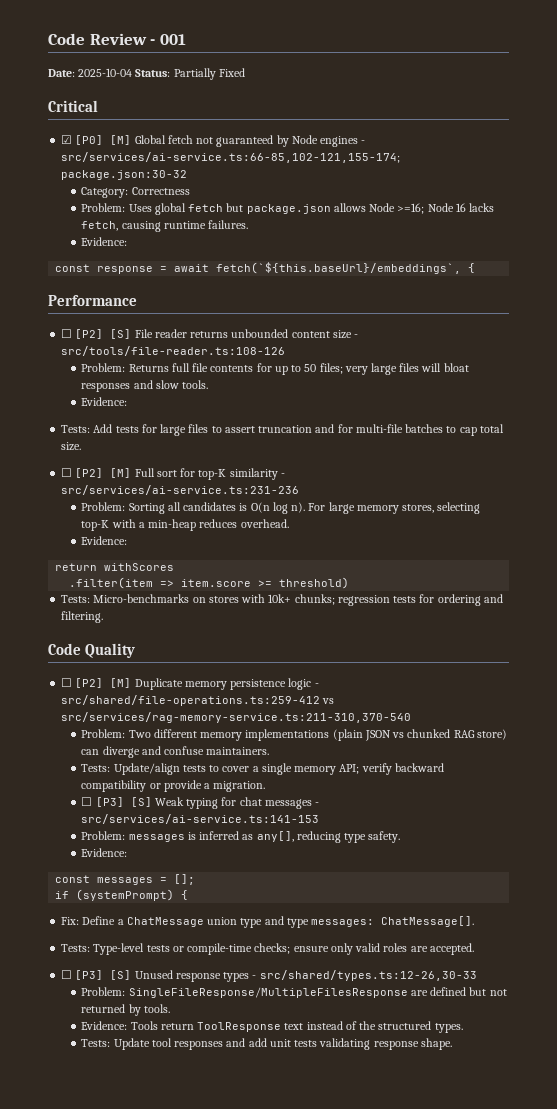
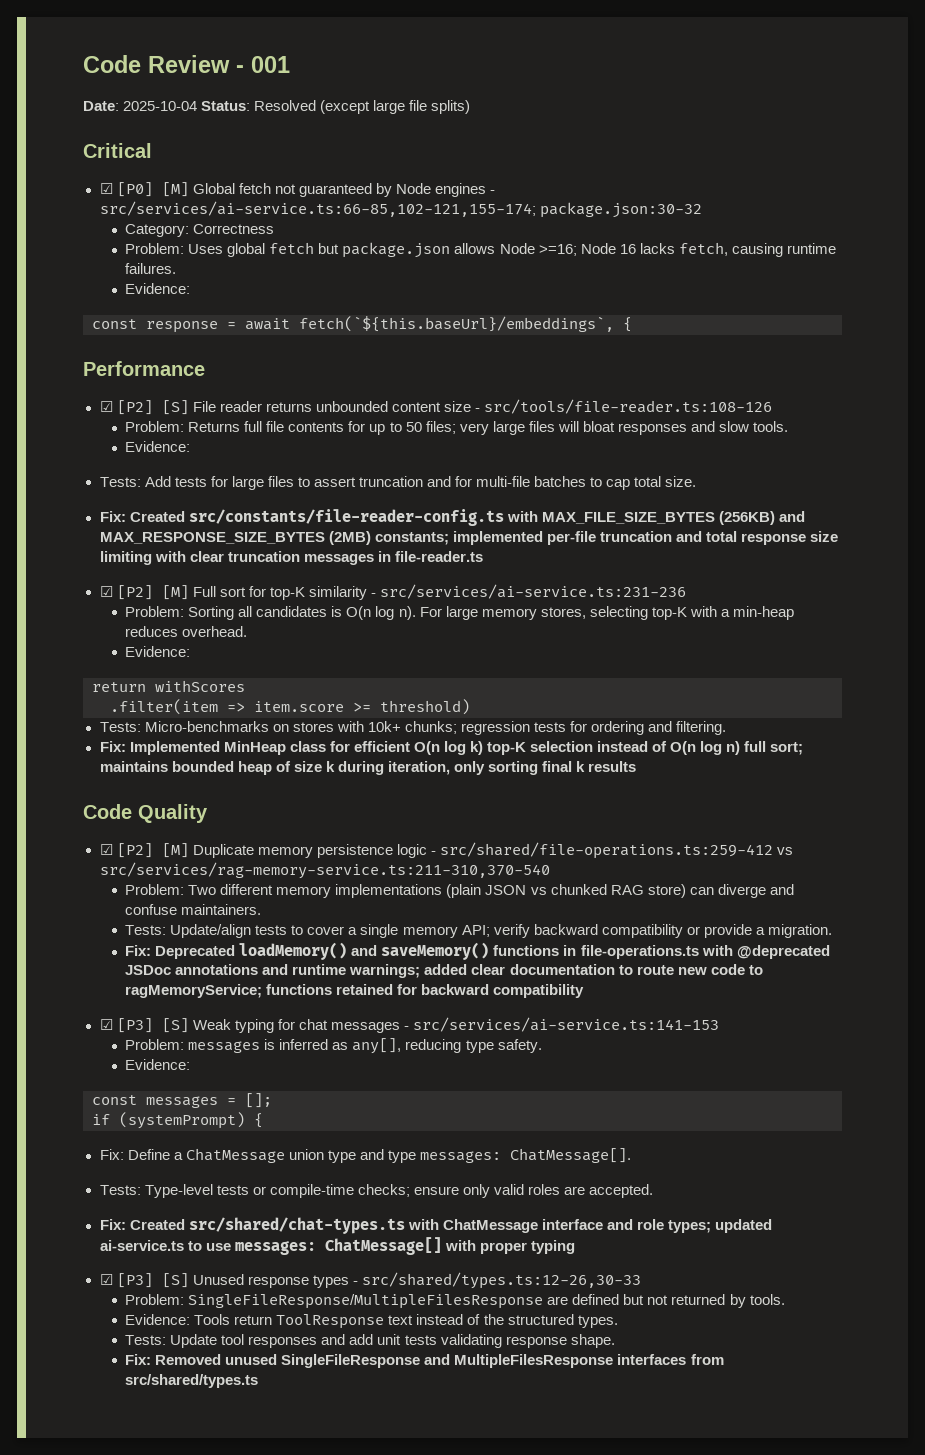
[173,68,245,80] Partially Fixed -> [254,100,471,114] Resolved (except large file splits)
[61,329,73,338] ☐ -> [99,401,113,412] ☑
[61,468,73,477] ☐ -> [99,509,805,526] [99,531,838,545] [99,551,483,565] [99,586,113,597] Fix: Created src/constants/file-reader-config.ts with MAX_FILE_SIZE_BYTES (256KB) and MAX_RESPONSE_SIZE_BYTES (2MB) constants; implemented per-file truncation and total response size limiting with clear truncation messages in file-reader.ts // ☑
(104, 617) none -> [99,741,804,755] [99,761,637,775] // Fix: Implemented MinHeap class for efficient O(n log k) top-K selection instead of O(n log n) full sort; maintains bounded heap of size k during iteration, only sorting final k results
[61,678,73,687] ☐ -> [99,844,113,855] ☑
[81,797,93,806] ☐ -> [125,942,830,960] [125,964,763,978] [125,984,585,998] [99,1019,113,1030] Fix: Deprecated loadMemory() and saveMemory() functions in file-operations.ts with @deprecated JSDoc annotations and runtime warnings; added clear documentation to route new code to ragMemoryService; functions retained for backward compatibility // ☑
[61,970,73,979] ☐ -> [99,1217,772,1234] [99,1237,575,1255] [99,1274,113,1285] Fix: Created src/shared/chat-types.ts with ChatMessage interface and role types; updated ai-service.ts to use messages: ChatMessage[] with proper typing // ☑
(452, 1044) none -> [125,1354,724,1368] [125,1374,259,1388] // Fix: Removed unused SingleFileResponse and MultipleFilesResponse interfaces from src/shared/types.ts

